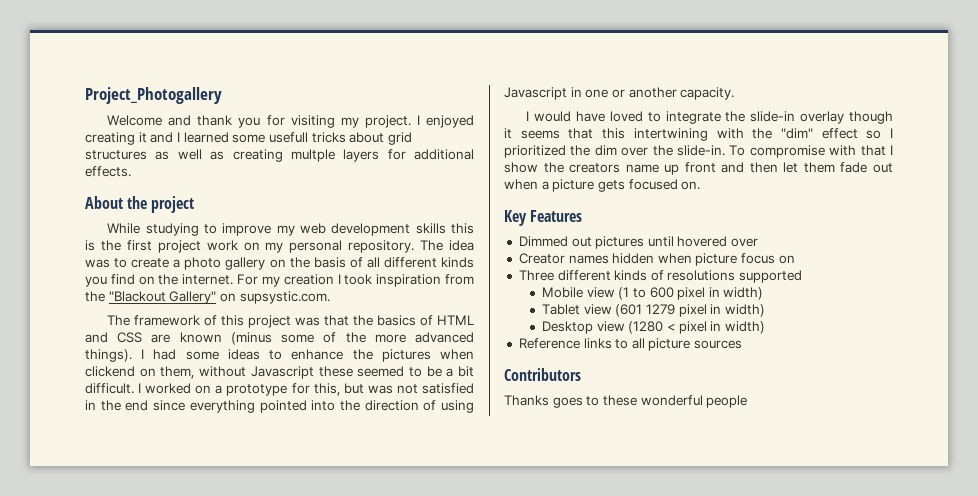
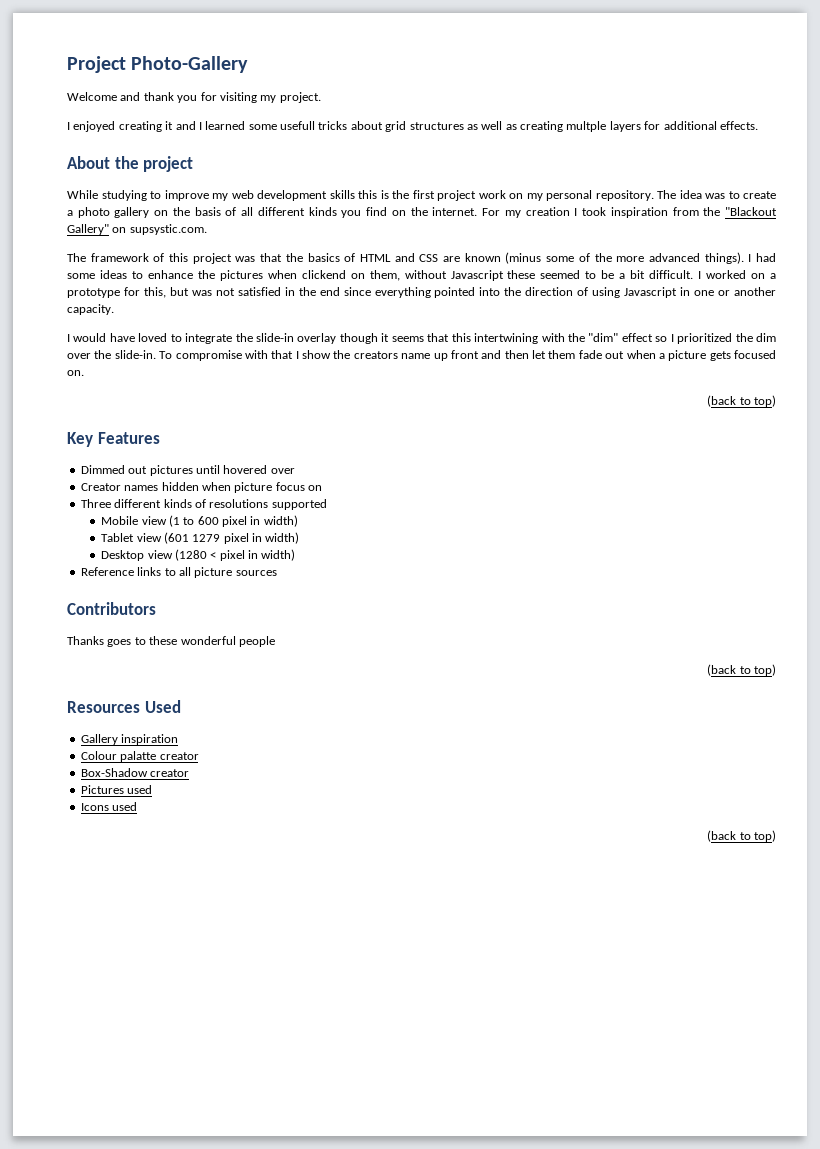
[85,87,222,104] Project_Photogallery -> [67,56,249,73] Project Photo-Gallery
(411, 121) none -> (321, 97) //
(701, 185) none -> [707,395,776,407] // (back to top)
(748, 401) none -> [707,664,776,676] [67,700,181,713] [80,734,179,745] [80,751,199,762] [80,768,190,777] [80,785,153,794] [80,802,138,811] [707,830,776,842] // (back to top) // Resources Used // Gallery inspiration // Colour palatte creator // Box-Shadow creator // Pictures used // Icons used // (back to top)

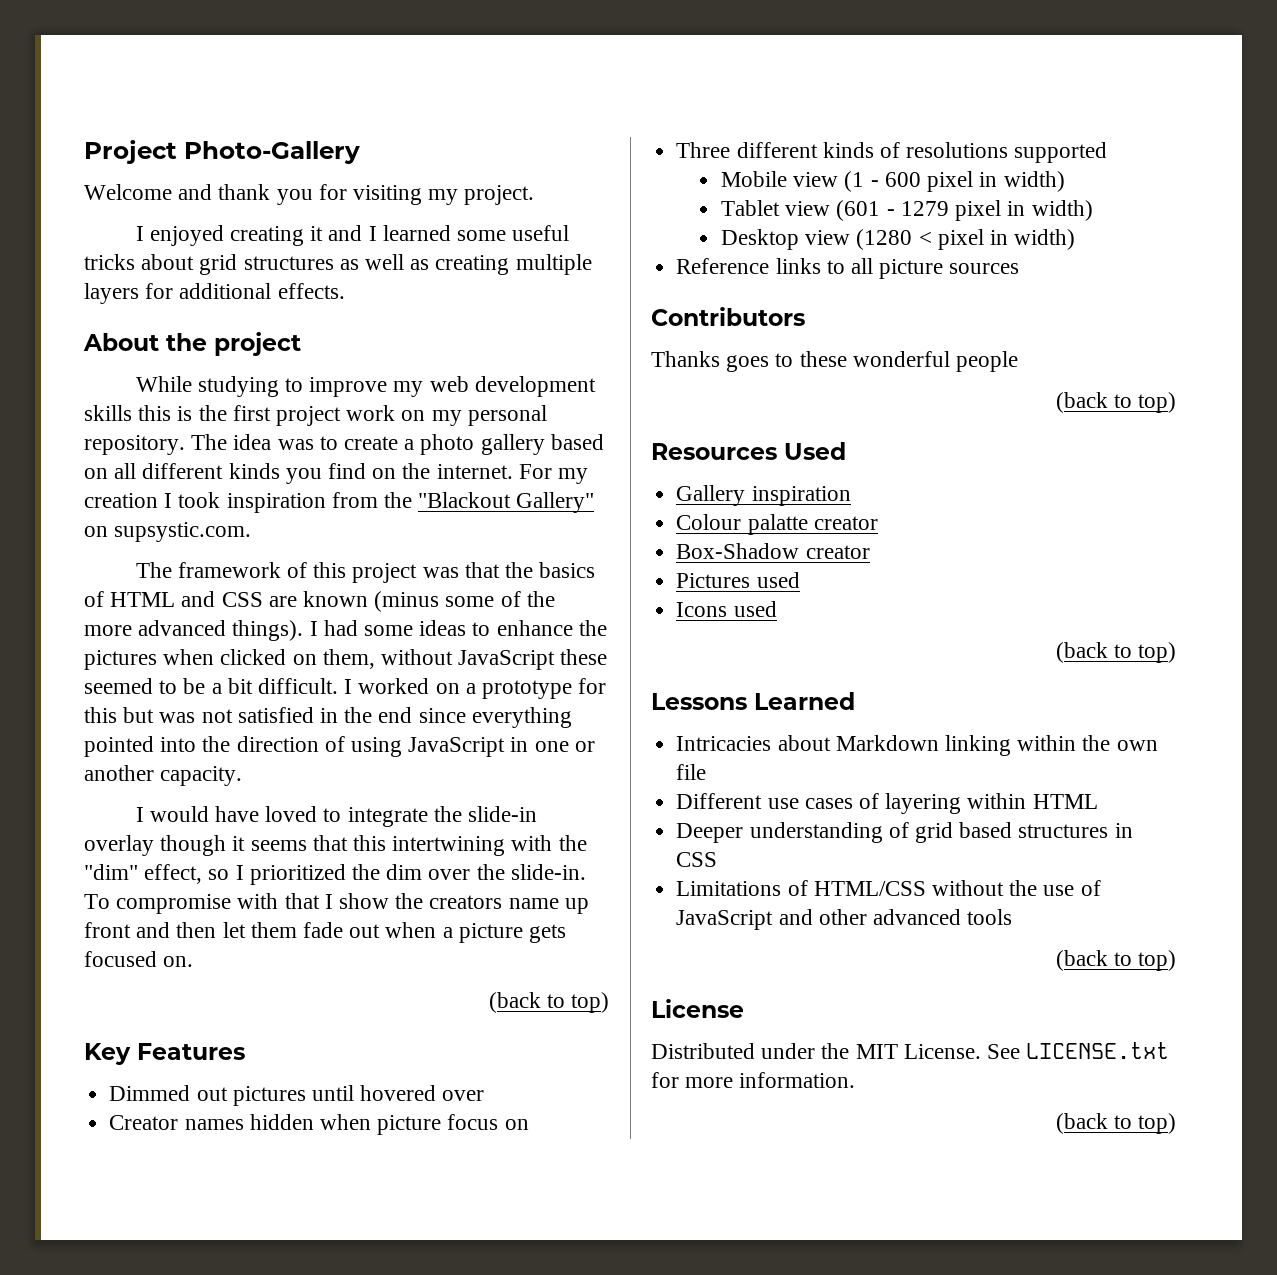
[280,121,315,130] usefull -> [512,225,570,241] useful
[566,121,607,132] multple -> [515,254,592,275] multiple
[154,207,237,216] on the basis of -> [550,434,604,450] [84,468,108,479] based on
[301,270,346,279] clickend -> [220,649,287,665] clicked
[450,270,504,281] Javascript -> [458,650,556,670] JavaScript
[143,287,166,298] this, -> [84,707,117,723] this
[624,287,678,298] Javascript -> [408,737,506,757] JavaScript
[621,333,653,342] effect -> [144,864,203,884] effect,
[183,517,195,525] to -> [870,180,879,187] -
(189, 538) none -> [886,209,895,216] -
(776, 836) none -> [651,692,855,710] [676,735,1158,756] [676,764,707,780] [676,793,1098,814] [676,822,1133,843] [676,852,718,867] [676,880,1101,896] [676,909,1013,930] [1055,950,1176,971] [651,999,744,1018] [651,1042,1170,1059] [651,1072,856,1088] [1055,1113,1176,1134] // Lessons Learned // Intricacies about Markdown linking within the own file // Different use cases of layering within HTML // Deeper understanding of grid based structures in CSS // Limitations of HTML/CSS without the use of JavaScript and other advanced tools // (back to top) // License // Distributed under the MIT License. See LICENSE.txt for more information. // (back to top)

